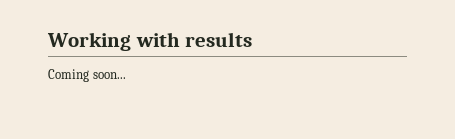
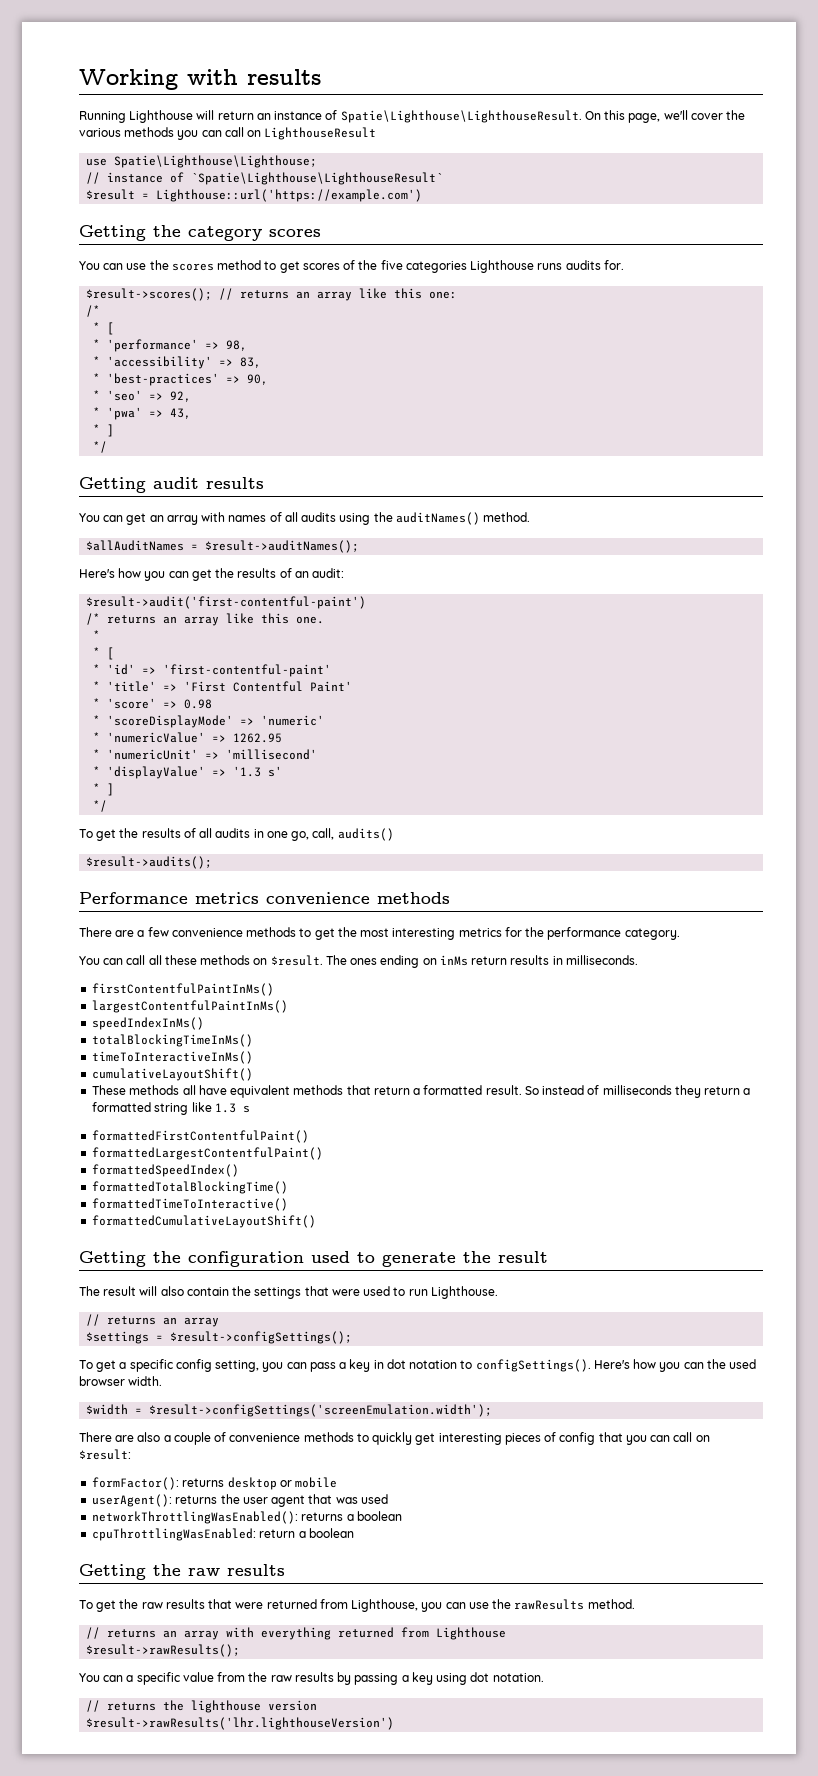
[48,69,126,82] Coming soon... -> [79,110,746,123] [79,127,377,140] [86,155,318,168] [86,172,444,185] [86,189,423,202] [79,225,321,241] [79,260,624,273] [86,288,458,301] [86,305,101,317] [93,322,115,335] [93,339,248,352] [93,356,262,369] [93,373,269,386] [93,390,192,402] [93,407,192,420] [93,424,115,437] [93,441,108,453] [79,477,264,493] [79,512,531,525] [86,540,360,553] [79,568,345,581] [86,596,367,609] [86,613,325,626] [93,630,101,640] [93,647,115,660] [93,664,332,677] [93,681,353,692] [93,698,213,709] [93,715,325,728] [93,732,283,743] [93,749,318,760] [93,766,283,779] [93,783,115,796] [93,800,108,812] [79,828,394,841] [86,856,213,869] [79,892,450,904] [79,927,680,940] [79,955,638,968] [92,983,275,996] [92,1000,289,1013] [92,1017,205,1030] [92,1034,254,1047] [92,1051,254,1064] [92,1068,254,1081] [92,1085,751,1098] [92,1102,250,1115] [92,1130,310,1143] [92,1147,324,1160] [92,1164,240,1177] [92,1181,289,1194] [92,1198,289,1211] [92,1215,317,1228] [79,1251,548,1267] [79,1286,498,1299] [86,1314,220,1327] [86,1331,353,1344] [79,1359,757,1372] [79,1376,163,1386] [86,1404,493,1417] [79,1432,710,1445] [79,1449,131,1460] [92,1477,338,1490] [92,1494,388,1507] [92,1511,402,1524] [92,1528,354,1541] [79,1564,285,1580] [79,1599,635,1612] [86,1627,507,1640] [86,1644,241,1657] [79,1672,544,1685] [86,1700,318,1713] [86,1717,395,1730] Running Lighthouse will return an instance of Spatie\Lighthouse\LighthouseResult. On this page, we'll cover the various methods you can call on LighthouseResult // use Spatie\Lighthouse\Lighthouse; // // instance of `Spatie\Lighthouse\LighthouseResult` // $result = Lighthouse::url('https://example.com') // Getting the category scores // You can use the scores method to get scores of the five categories Lighthouse runs audits for. // $result->scores(); // returns an array like this one: // /* // * [ // * 'performance' => 98, // * 'accessibility' => 83, // * 'best-practices' => 90, // * 'seo' => 92, // * 'pwa' => 43, // * ] // */ // Getting audit results // You can get an array with names of all audits using the auditNames() method. // $allAuditNames = $result->auditNames(); // Here's how you can get the results of an audit: // $result->audit('first-contentful-paint') // /* returns an array like this one. // * // * [ // * 'id' => 'first-contentful-paint' // * 'title' => 'First Contentful Paint' // * 'score' => 0.98 // * 'scoreDisplayMode' => 'numeric' // * 'numericValue' => 1262.95 // * 'numericUnit' => 'millisecond' // * 'displayValue' => '1.3 s' // * ] // */ // To get the results of all audits in one go, call, audits() // $result->audits(); // Performance metrics convenience methods // There are a few convenience methods to get the most interesting metrics for the performance category. // You can call all these methods on $result. The ones ending on inMs return results in milliseconds. // firstContentfulPaintInMs() // largestContentfulPaintInMs() // speedIndexInMs() // totalBlockingTimeInMs() // timeToInteractiveInMs() // cumulativeLayoutShift() // These methods all have equivalent methods that return a formatted result. So instead of milliseconds they return a formatted string like 1.3 s // formattedFirstContentfulPaint() // formattedLargestContentfulPaint() // formattedSpeedIndex() // formattedTotalBlockingTime() // formattedTimeToInteractive() // formattedCumulativeLayoutShift() // Getting the configuration used to generate the result // The result will also contain the settings that were used to run Lighthouse. // // returns an array // $settings = $result->configSettings(); // To get a specific config setting, you can pass a key in dot notation to configSettings(). Here's how you can the used browser width. // $width = $result->configSettings('screenEmulation.width'); // There are also a couple of convenience methods to quickly get interesting pieces of config that you can call on $result: // formFactor(): returns desktop or mobile // userAgent(): returns the user agent that was used // networkThrottlingWasEnabled(): returns a boolean // cpuThrottlingWasEnabled: return a boolean // Getting the raw results // To get the raw results that were returned from Lighthouse, you can use the rawResults method. // // returns an array with everything returned from Lighthouse // $result->rawResults(); // You can a specific value from the raw results by passing a key using dot notation. // // returns the lighthouse version // $result->rawResults('lhr.lighthouseVersion')

